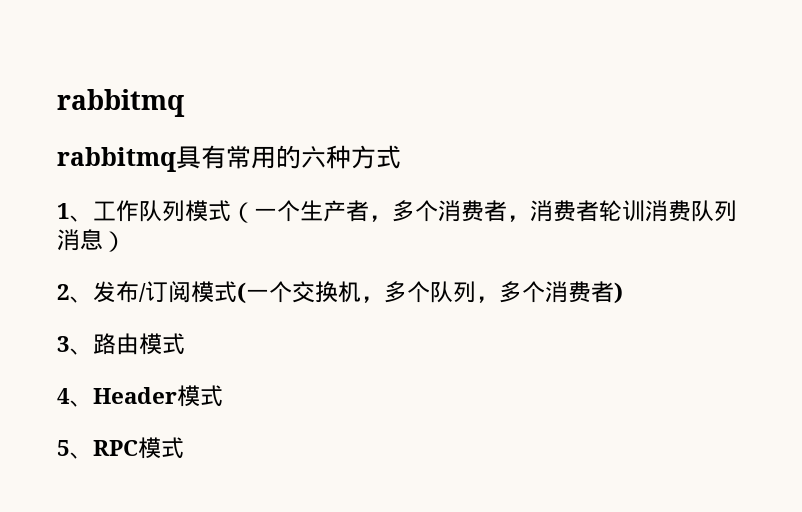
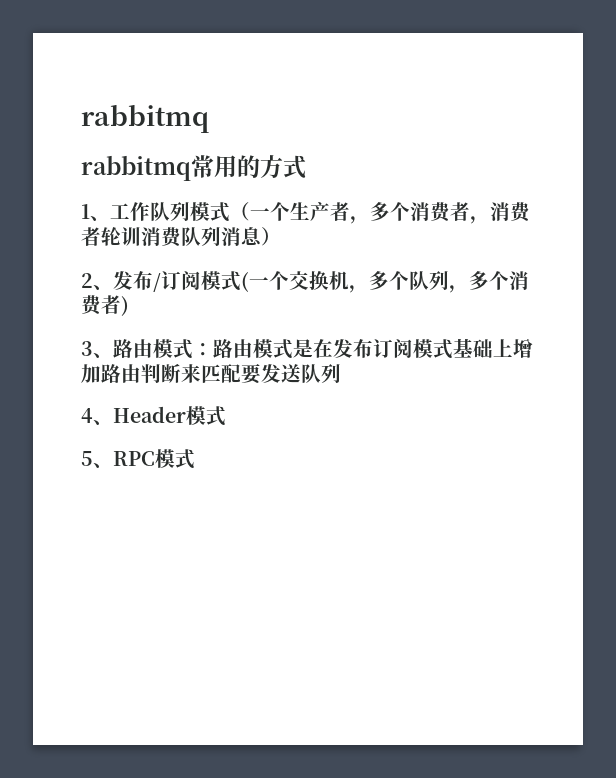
[176,145,351,169] 具有常用的六种 -> [191,155,260,178] 常用的
(185, 344) none -> [193,338,533,359] [81,363,341,384] ：路由模式是在发布订阅模式基础上增加路由判断来匹配要发送队列

